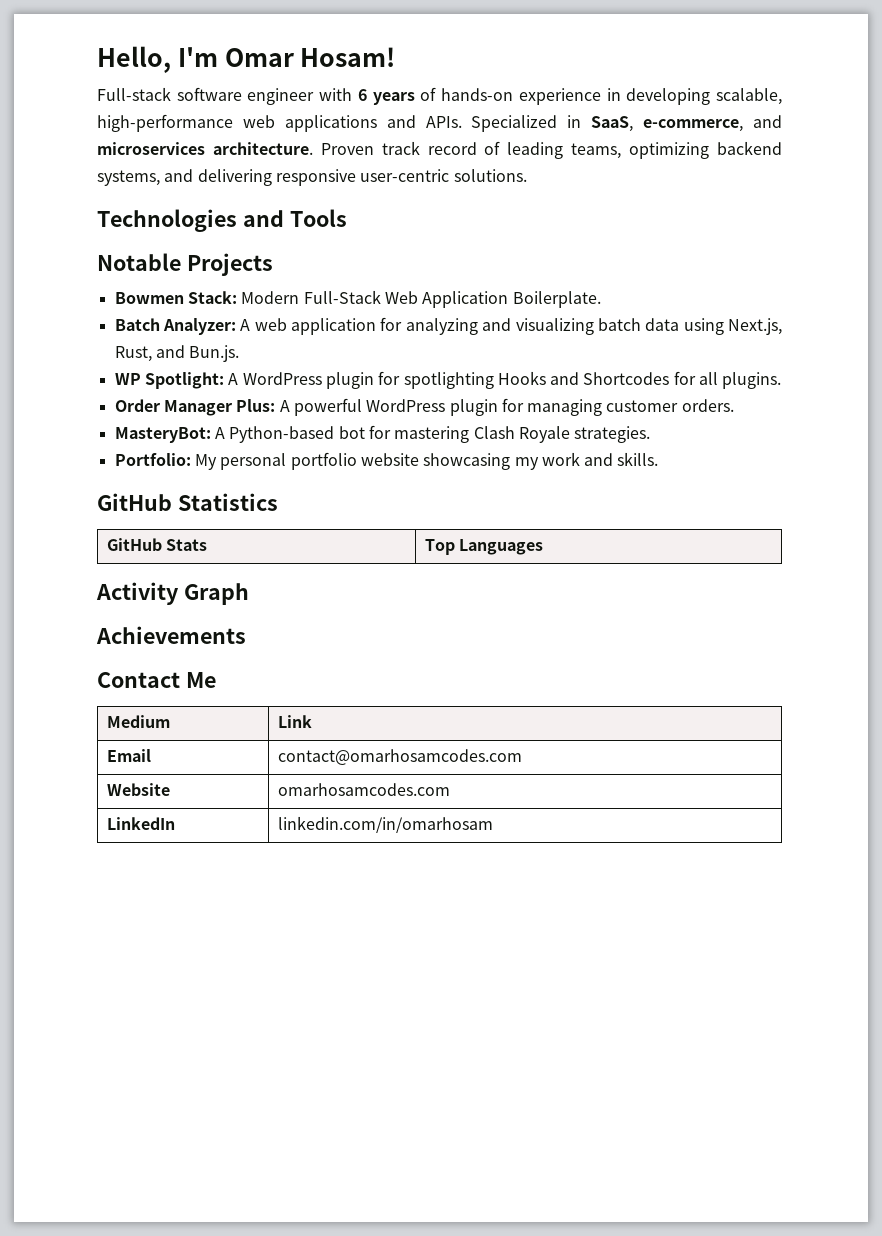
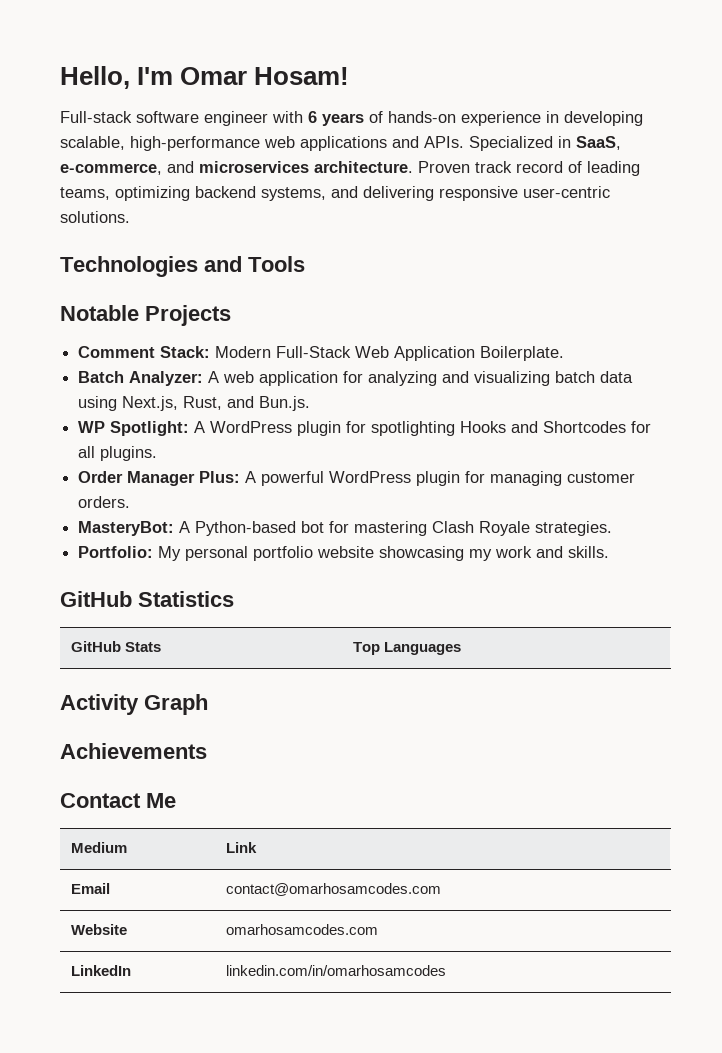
[114,292,184,304] Bowmen -> [78,346,156,358] Comment
[277,816,493,833] linkedin.com/in/omarhosam -> [225,965,446,976] linkedin.com/in/omarhosamcodes

